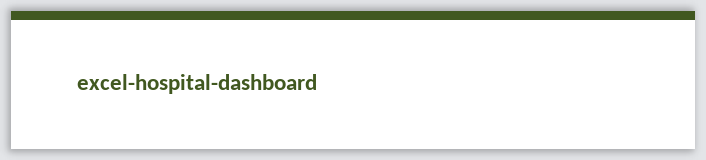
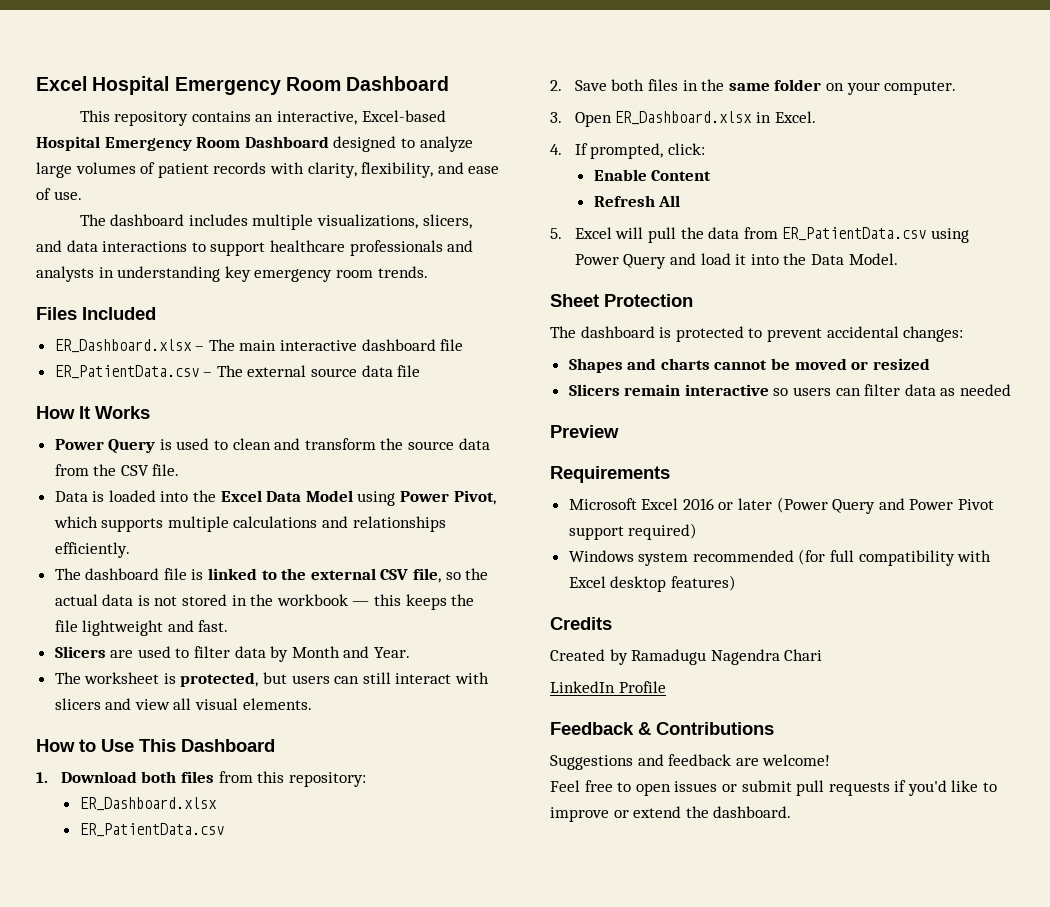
[77,74,317,94] excel-hospital-dashboard -> [36,76,450,95] [79,110,446,126] [36,136,473,152] [36,162,500,178] [36,188,82,200] [79,214,472,230] [36,240,474,256] [36,266,428,282] [36,307,156,320] [54,339,464,353] [54,365,421,379] [36,406,150,419] [54,438,490,454] [54,464,180,476] [54,490,496,506] [53,516,446,532] [54,542,130,558] [54,568,489,583] [54,594,475,610] [54,620,229,636] [54,646,411,662] [54,672,490,687] [54,698,312,710] [36,739,275,752] [36,771,366,787] [79,797,217,811] [79,823,224,837] [550,79,957,95] [550,111,816,127] [550,143,705,159] [593,169,712,181] [593,195,681,207] [550,227,969,243] [574,253,898,269] [550,294,693,307] [550,326,964,342] [568,358,930,373] [568,384,1012,396] [550,425,619,438] [550,466,670,483] [568,497,995,514] [568,523,698,540] [568,549,992,566] [568,575,736,592] [550,617,612,630] [550,649,823,665] [550,681,666,693] [550,722,774,735] [550,754,831,770] [550,780,998,796] [550,806,792,822] Excel Hospital Emergency Room Dashboard // This repository contains an interactive, Excel-based Hospital Emergency Room Dashboard designed to analyze large volumes of patient records with clarity, flexibility, and ease of use. // The dashboard includes multiple visualizations, slicers, and data interactions to support healthcare professionals and analysts in understanding key emergency room trends. // Files Included // ER_Dashboard.xlsx – The main interactive dashboard file // ER_PatientData.csv – The external source data file // How It Works // Power Query is used to clean and transform the source data from the CSV file. // Data is loaded into the Excel Data Model using Power Pivot, which supports multiple calculations and relationships efficiently. // The dashboard file is linked to the external CSV file, so the actual data is not stored in the workbook — this keeps the file lightweight and fast. // Slicers are used to filter data by Month and Year. // The worksheet is protected, but users can still interact with slicers and view all visual elements. // How to Use This Dashboard // 1. Download both files from this repository: // ER_Dashboard.xlsx // ER_PatientData.csv // 2. Save both files in the same folder on your computer. // 3. Open ER_Dashboard.xlsx in Excel. // 4. If prompted, click: // Enable Content // Refresh All // 5. Excel will pull the data from ER_PatientData.csv using Power Query and load it into the Data Model. // Sheet Protection // The dashboard is protected to prevent accidental changes: // Shapes and charts cannot be moved or resized // Slicers remain interactive so users can filter data as needed // Preview // Requirements // Microsoft Excel 2016 or later (Power Query and Power Pivot support required) // Windows system recommended (for full compatibility with Excel desktop features) // Credits // Created by Ramadugu Nagendra Chari // LinkedIn Profile // Feedback & Contributions // Suggestions and feedback are welcome! // Feel free to open issues or submit pull requests if you'd like to improve or extend the dashboard.

